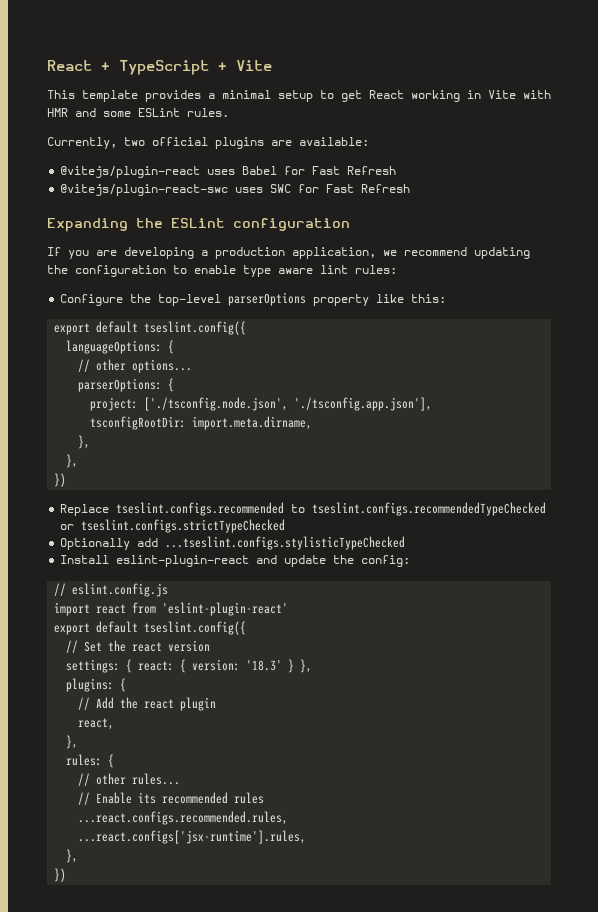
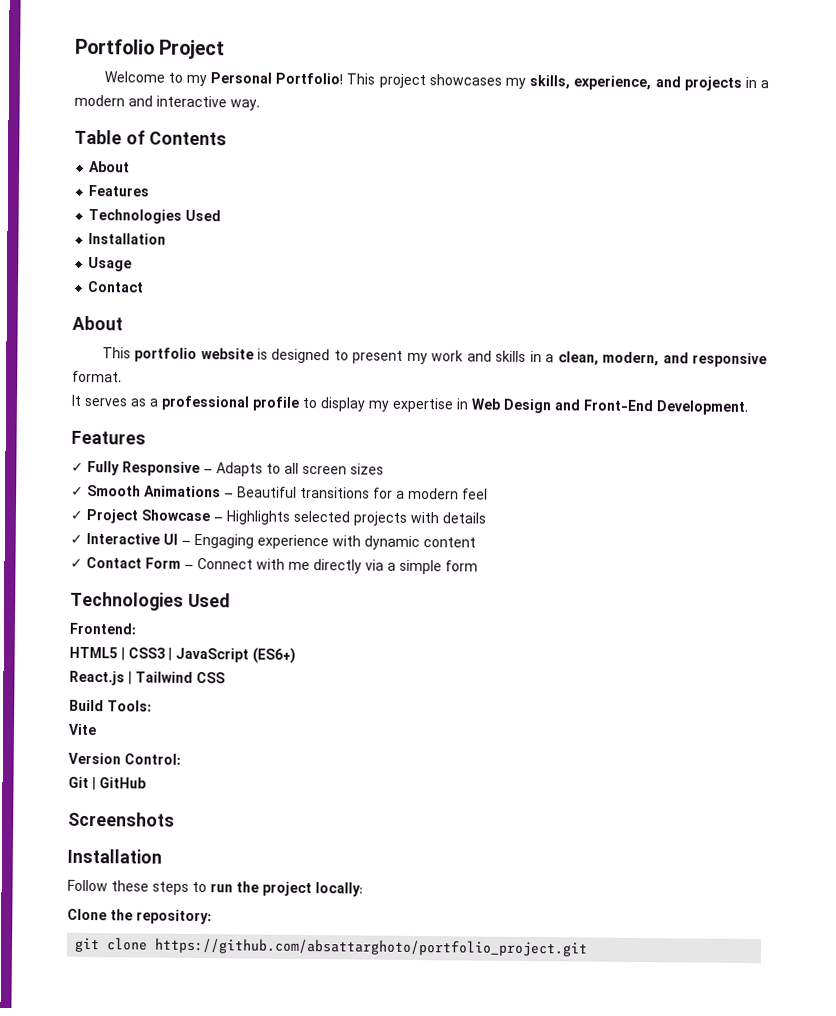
[47,60,272,75] [47,90,551,102] [47,108,229,117] [47,137,369,149] [60,166,397,178] [60,184,411,196] [47,218,350,232] [47,247,530,259] [47,265,397,277] [60,292,447,306] [54,321,247,335] [66,340,175,354] [78,359,193,373] [78,378,175,392] [90,397,433,411] [90,416,313,430] [78,435,91,449] [66,454,79,468] [54,473,67,487] [60,502,547,516] [60,519,286,533] [60,536,406,550] [60,555,411,567] [54,583,169,597] [54,602,289,616] [54,621,247,635] [66,640,211,653] [66,659,313,673] [66,678,127,692] [78,697,217,711] [78,718,115,730] [66,735,79,749] [66,754,115,768] [78,773,181,786] [78,792,265,805] [78,811,289,825] [78,830,307,844] [66,849,79,863] [54,868,67,882] React + TypeScript + Vite // This template provides a minimal setup to get React working in Vite with HMR and some ESLint rules. // Currently, two official plugins are available: // @vitejs/plugin-react uses Babel for Fast Refresh // @vitejs/plugin-react-swc uses SWC for Fast Refresh // Expanding the ESLint configuration // If you are developing a production application, we recommend updating the configuration to enable type aware lint rules: // Configure the top-level parserOptions property like this: // export default tseslint.config({ // languageOptions: { // // other options... // parserOptions: { // project: ['./tsconfig.node.json', './tsconfig.app.json'], // tsconfigRootDir: import.meta.dirname, // }, // }, // }) // Replace tseslint.configs.recommended to tseslint.configs.recommendedTypeChecked or tseslint.configs.strictTypeChecked // Optionally add ...tseslint.configs.stylisticTypeChecked // Install eslint-plugin-react and update the config: // // eslint.config.js // import react from 'eslint-plugin-react' // export default tseslint.config({ // // Set the react version // settings: { react: { version: '18.3' } }, // plugins: { // // Add the react plugin // react, // }, // rules: { // // other rules... // // Enable its recommended rules // ...react.configs.recommended.rules, // ...react.configs['jsx-runtime'].rules, // }, // }) -> [75,38,226,60] [103,71,769,91] [74,94,260,111] [74,129,228,146] [89,161,131,173] [88,185,150,197] [88,208,222,224] [88,232,167,245] [88,256,133,272] [87,280,145,293] [72,315,123,331] [101,347,767,368] [72,370,122,383] [71,394,748,415] [71,430,146,445] [71,460,384,477] [71,484,488,500] [70,508,486,526] [70,532,476,551] [70,556,478,575] [70,591,230,611] [69,622,136,635] [69,646,296,664] [69,670,225,686] [69,699,152,712] [68,723,97,736] [68,752,181,765] [68,776,146,791] [68,811,175,827] [67,848,162,864] [67,879,363,897] [67,908,212,925] [74,937,589,957] Portfolio Project // Welcome to my Personal Portfolio! This project showcases my skills, experience, and projects in a modern and interactive way. // Table of Contents // About // Features // Technologies Used // Installation // Usage // Contact // About // This portfolio website is designed to present my work and skills in a clean, modern, and responsive format. // It serves as a professional profile to display my expertise in Web Design and Front-End Development. // Features // ✓ Fully Responsive – Adapts to all screen sizes // ✓ Smooth Animations – Beautiful transitions for a modern feel // ✓ Project Showcase – Highlights selected projects with details // ✓ Interactive UI – Engaging experience with dynamic content // ✓ Contact Form – Connect with me directly via a simple form // Technologies Used // Frontend: // HTML5 | CSS3 | JavaScript (ES6+) // React.js | Tailwind CSS // Build Tools: // Vite // Version Control: // Git | GitHub // Screenshots // Installation // Follow these steps to run the project locally: // Clone the repository: // git clone https://github.com/absattarghoto/portfolio_project.git

